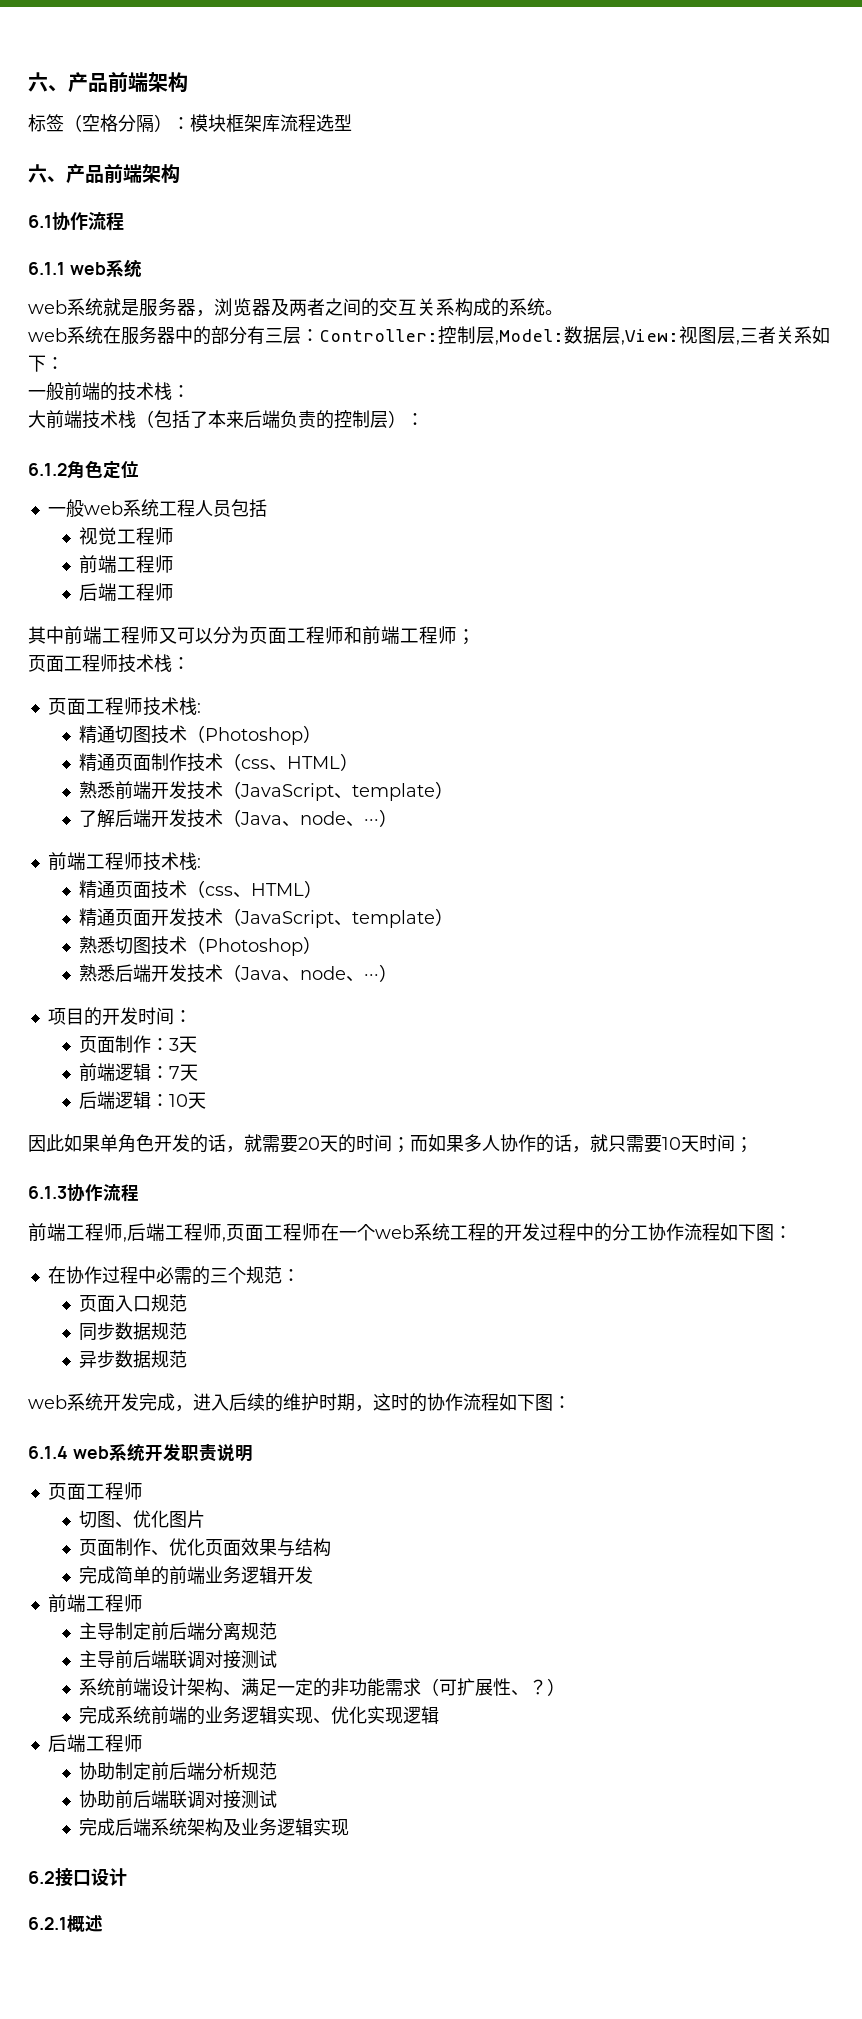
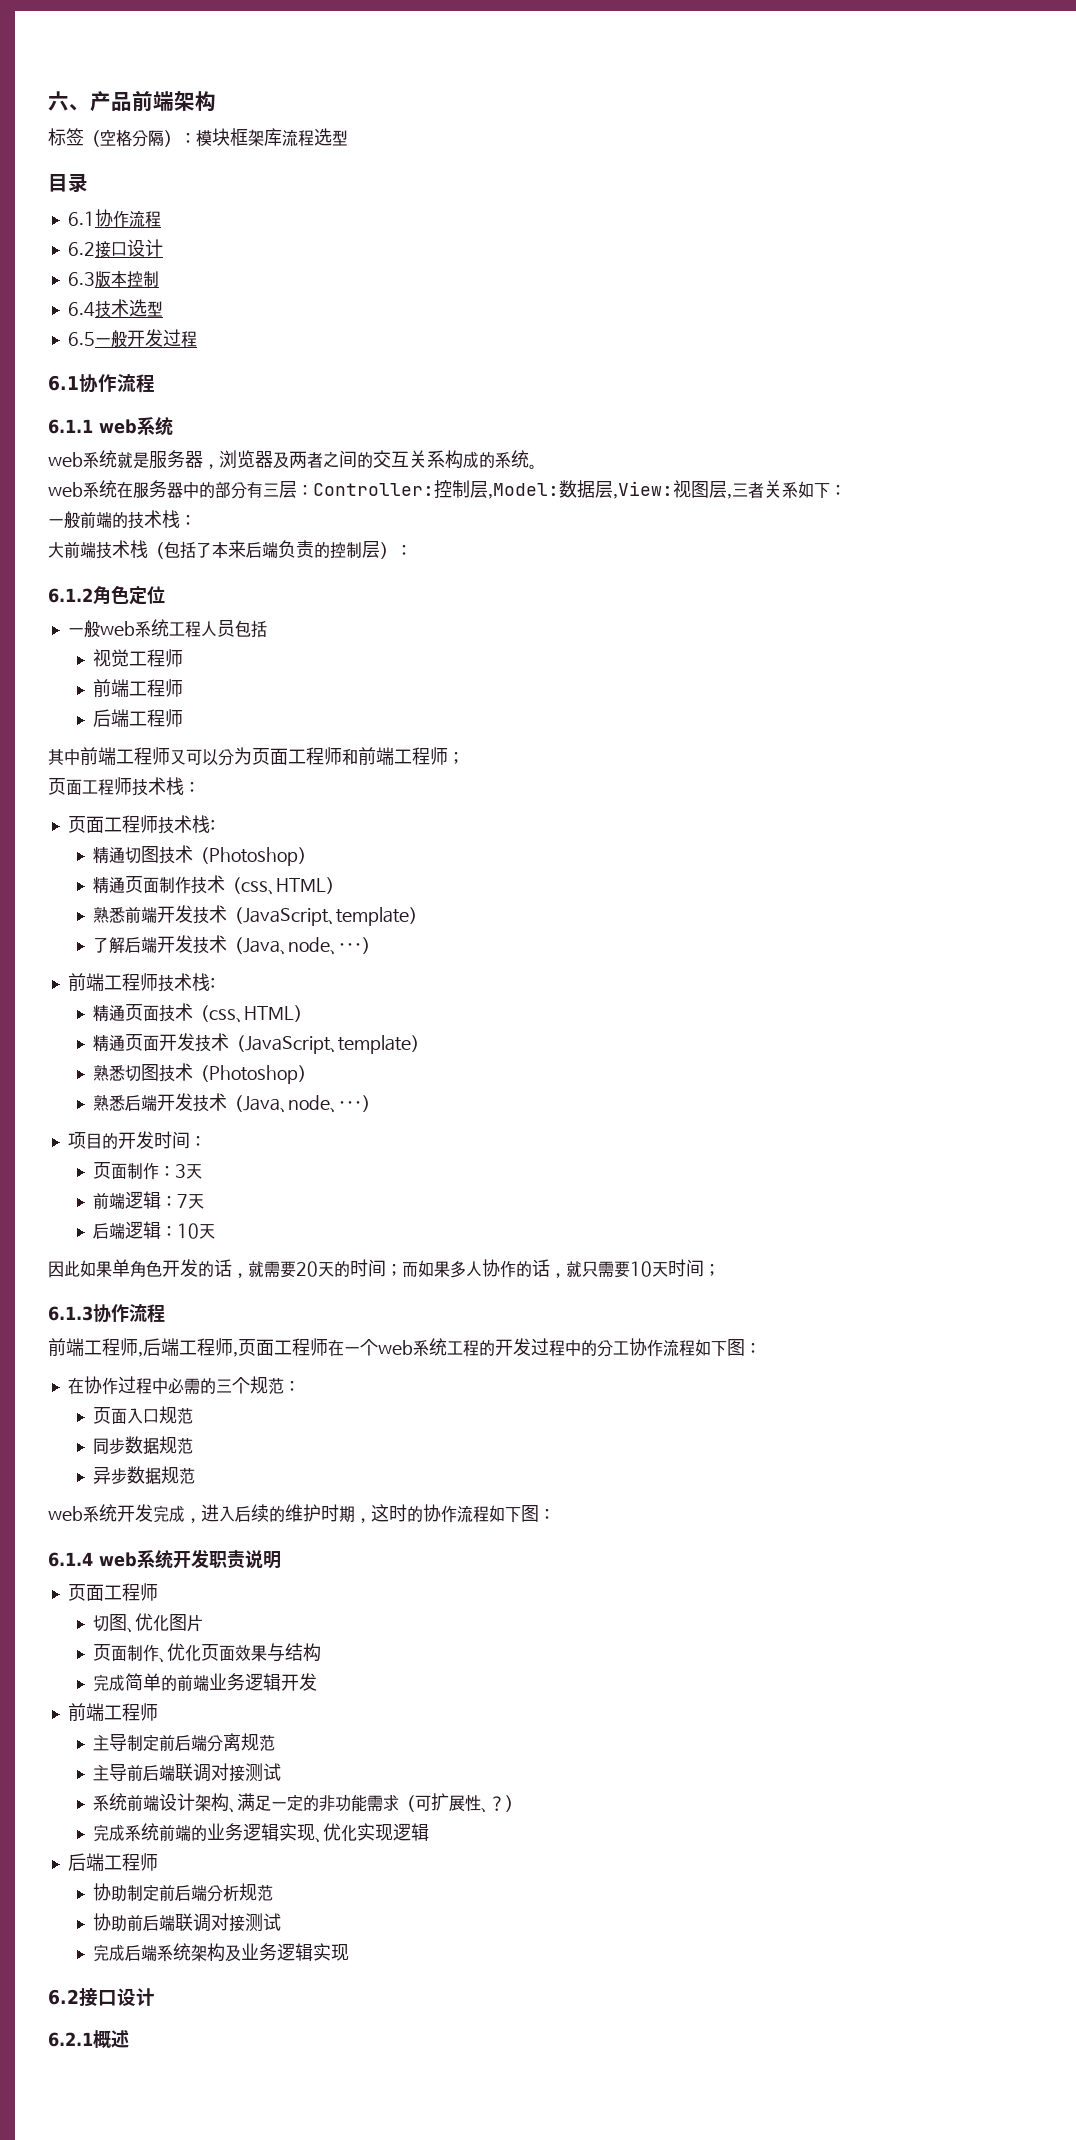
[28,164,180,184] 六、产品前端架构 -> [48,173,88,192] [67,209,161,228] [67,239,163,258] [67,270,159,288] [67,299,163,318] [67,329,197,348] 目录 // 6.1协作流程 // 6.2接口设计 // 6.3版本控制 // 6.4技术选型 // 6.5一般开发过程

